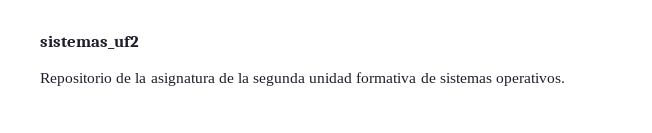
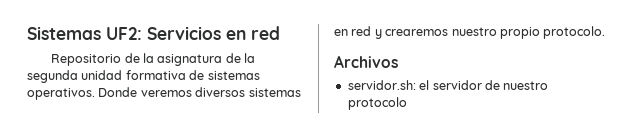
[40,35,139,49] sistemas_uf2 -> [27,26,280,40] Sistemas UF2: Servicios en red
(566, 79) none -> [98,87,301,97] [334,26,606,39] [334,55,398,68] [347,80,549,90] [347,97,407,110] Donde veremos diversos sistemas en red y crearemos nuestro propio protocolo. // Archivos // servidor.sh: el servidor de nuestro protocolo

